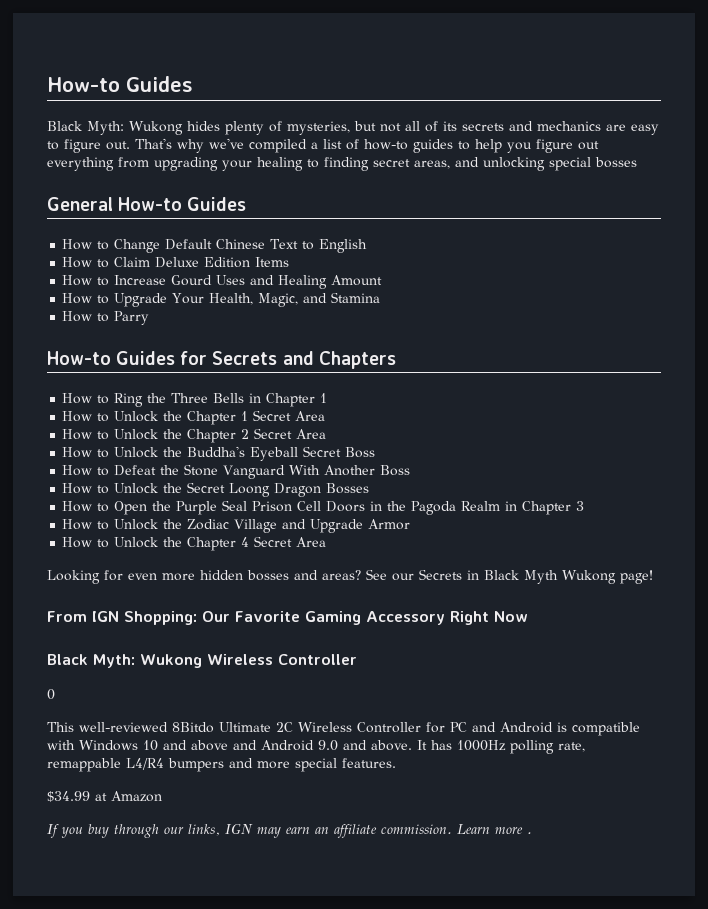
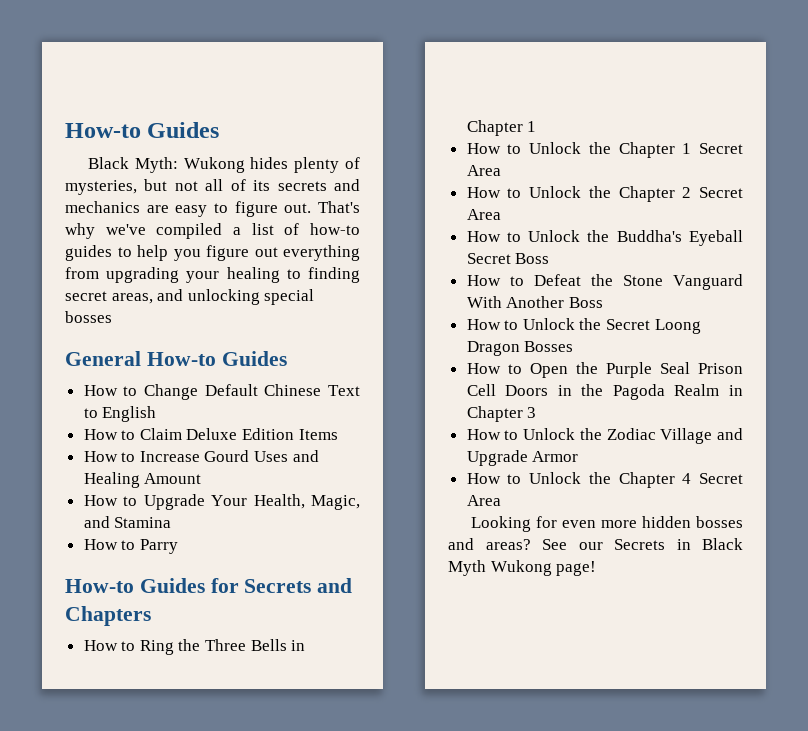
[47,611,527,625] [47,654,357,668] [47,689,55,700] [47,722,640,736] [47,740,585,754] [47,758,396,772] [47,791,162,802] [47,824,532,838] // From IGN Shopping: Our Favorite Gaming Accessory Right Now // Black Myth: Wukong Wireless Controller // 0 // This well-reviewed 8Bitdo Ultimate 2C Wireless Controller for PC and Android is compatible with Windows 10 and above and Android 9.0 and above. It has 1000Hz polling rate, remappable L4/R4 bumpers and more special features. // $34.99 at Amazon // If you buy through our links, IGN may earn an affiliate commission. Learn more . -> (597, 568) none

